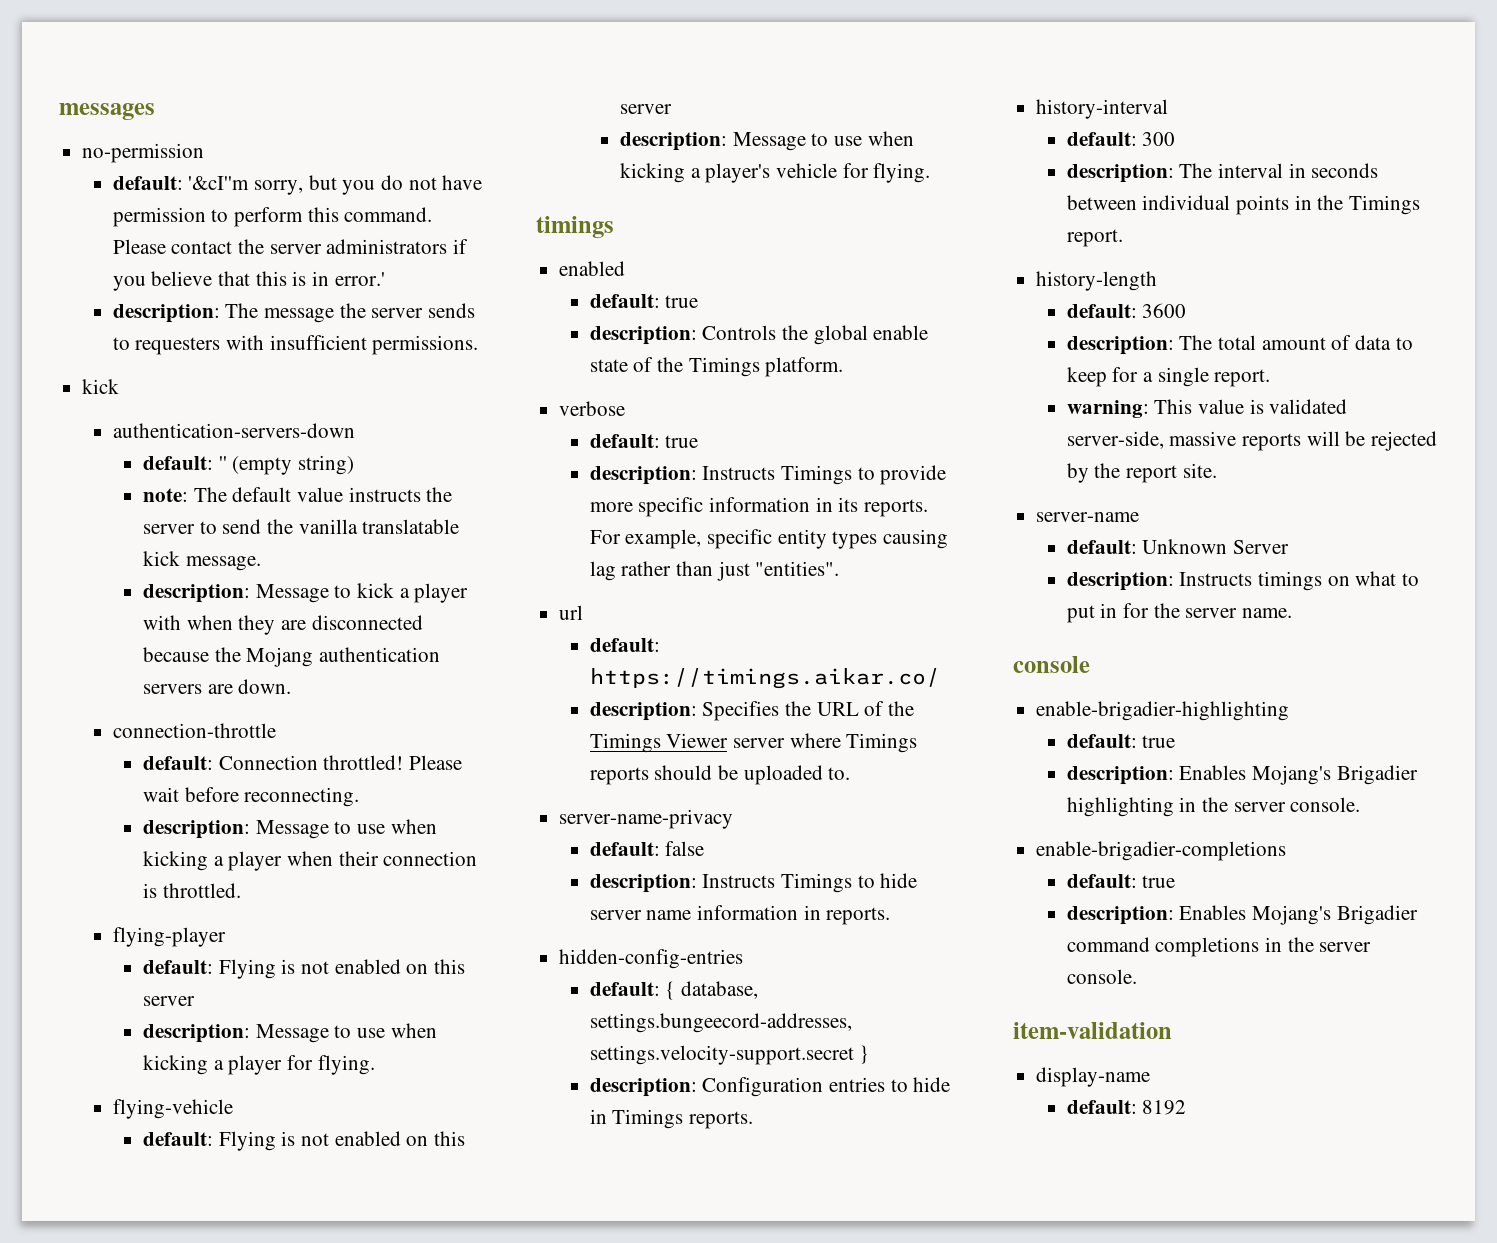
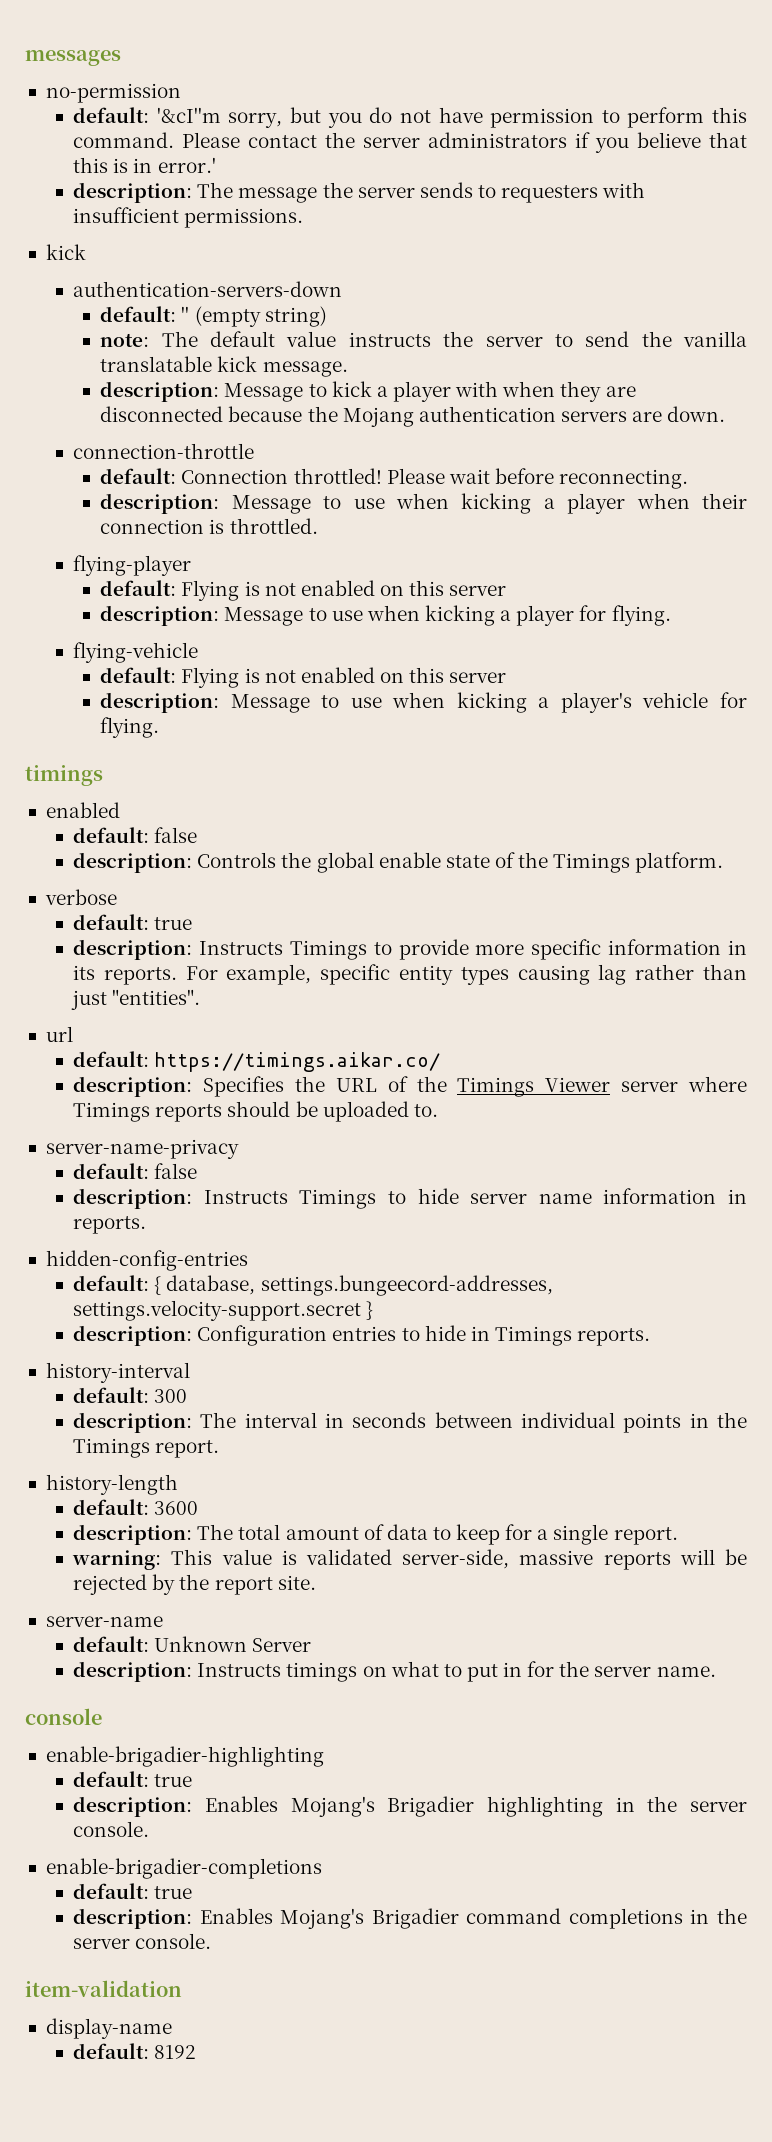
[665,295,699,308] true -> [154,827,198,843] false

